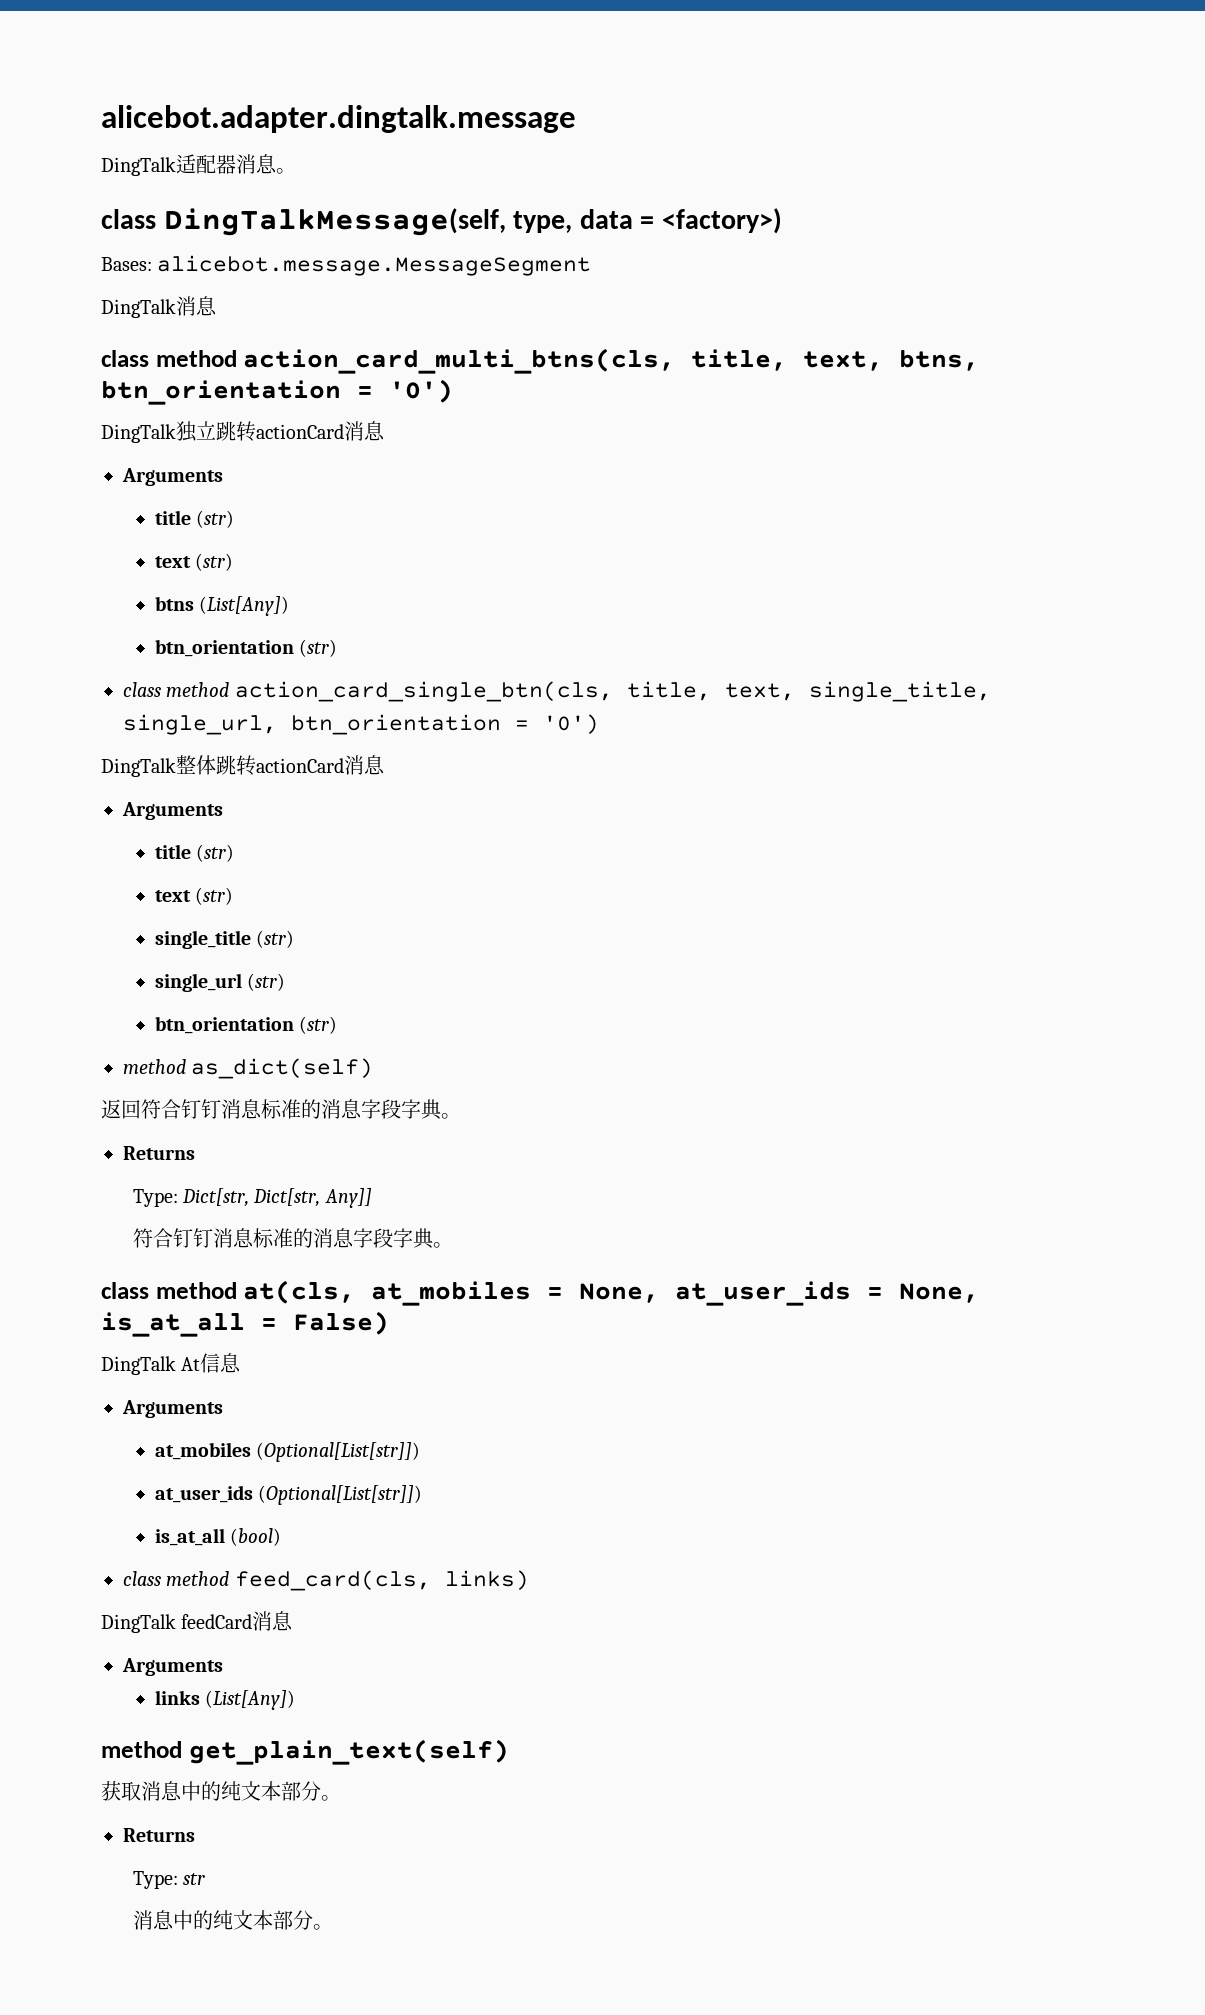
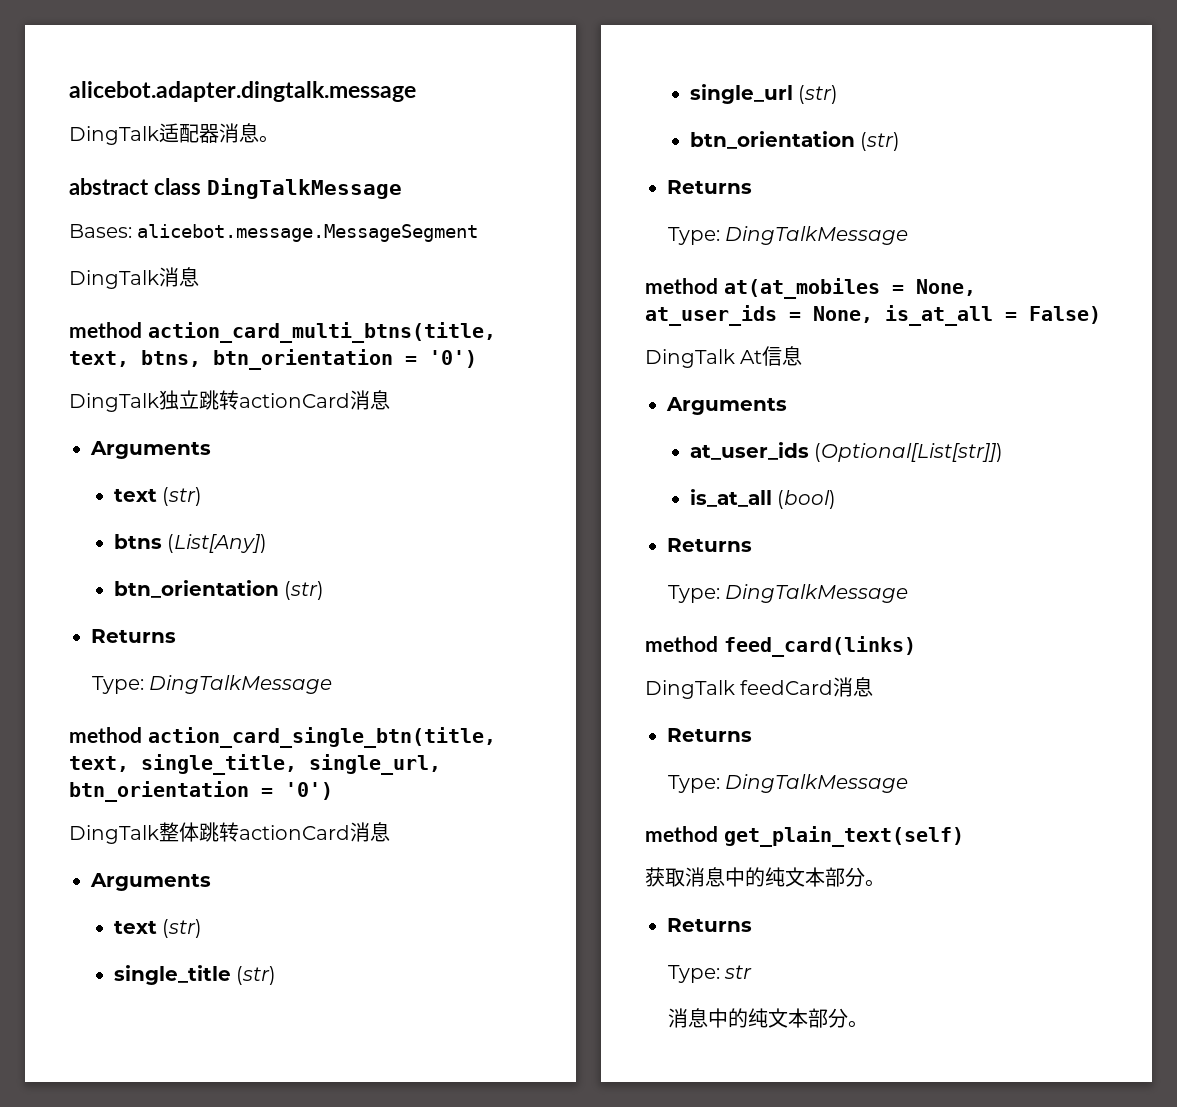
[101,208,782,236] class DingTalkMessage(self, type, data = <factory>) -> [69,178,402,199] abstract class DingTalkMessage
[101,348,788,374] class method action_card_multi_btns(cls, title, -> [69,322,496,343] method action_card_multi_btns(title,
[154,510,235,528] // title (str) -> (211, 450) none
[123,681,711,702] class method action_card_single_btn(cls, title, -> [91,629,176,643] [92,675,333,694] [69,727,496,748] Returns // Type: DingTalkMessage // method action_card_single_btn(title,
[154,844,235,862] // title (str) -> (211, 882) none
[123,1058,374,1079] [101,1099,461,1120] [123,1146,195,1160] [132,1188,372,1208] [132,1228,453,1249] [101,1280,532,1306] method as_dict(self) // 返回符合钉钉消息标准的消息字段字典。 // Returns // Type: Dict[str, Dict[str, Any]] // 符合钉钉消息标准的消息字段字典。 // class method at(cls, at_mobiles -> [667,180,752,194] [668,226,909,245] [645,278,880,299] Returns // Type: DingTalkMessage // method at(at_mobiles
[154,1442,421,1462] // at_mobiles (Optional[List[str]]) -> (787, 406) none
[123,1570,529,1591] class method feed_card(cls, links) -> [667,538,752,552] [668,584,909,603] [645,636,916,657] Returns // Type: DingTalkMessage // method feed_card(links)
[122,1658,223,1676] [154,1690,296,1710] Arguments // links (List[Any]) -> [667,728,752,742] [668,774,909,793] Returns // Type: DingTalkMessage

